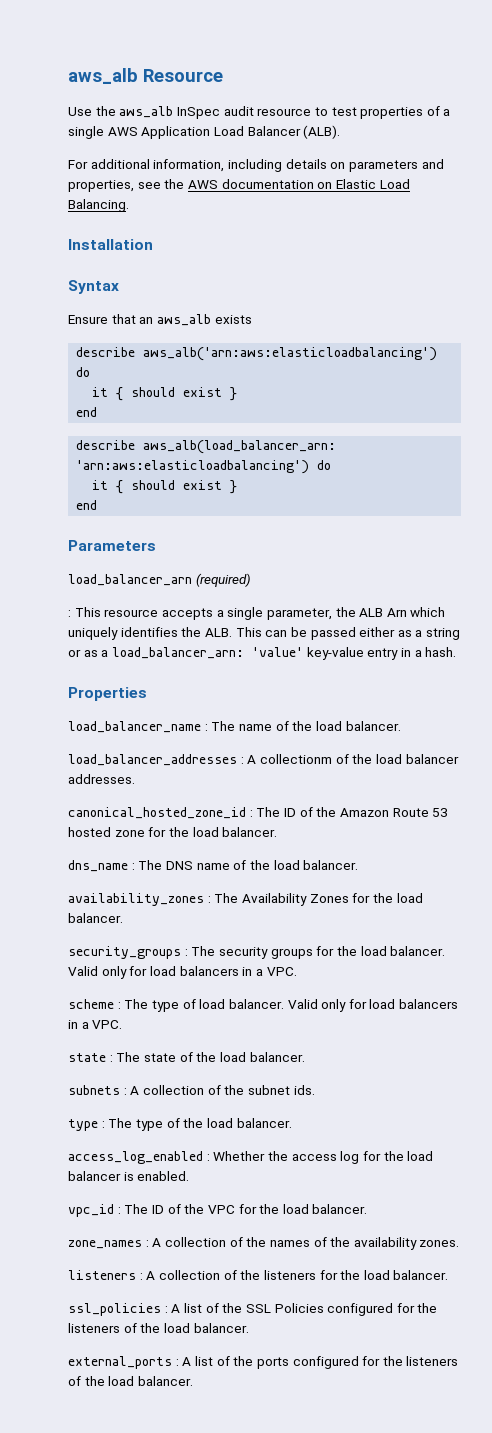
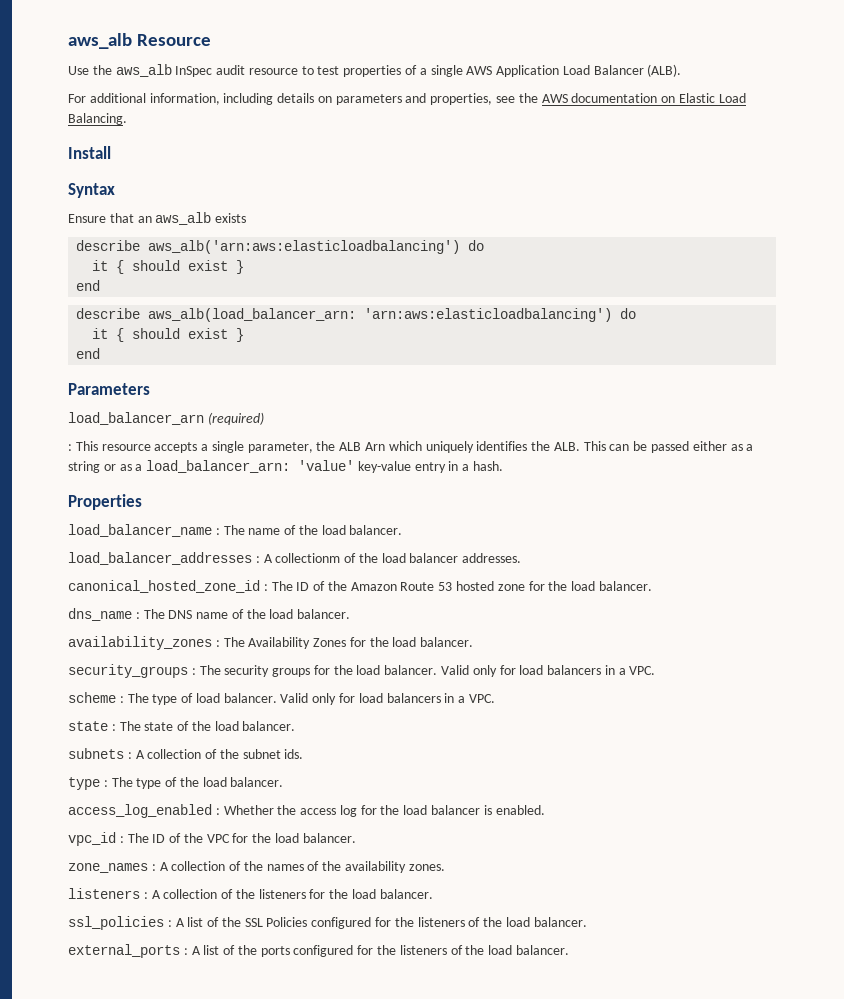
[68,239,153,250] Installation -> [68,146,111,159] Install

